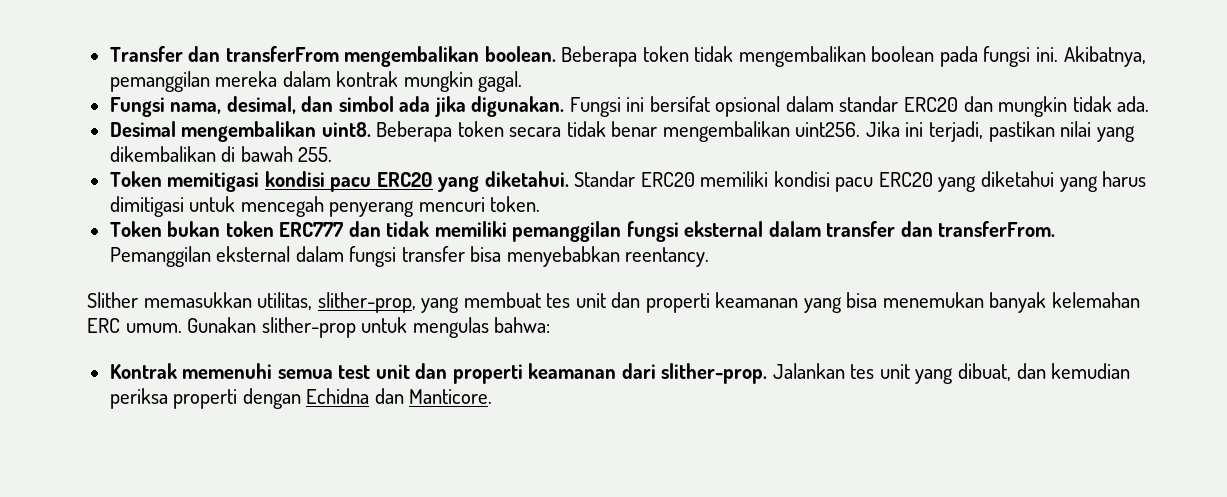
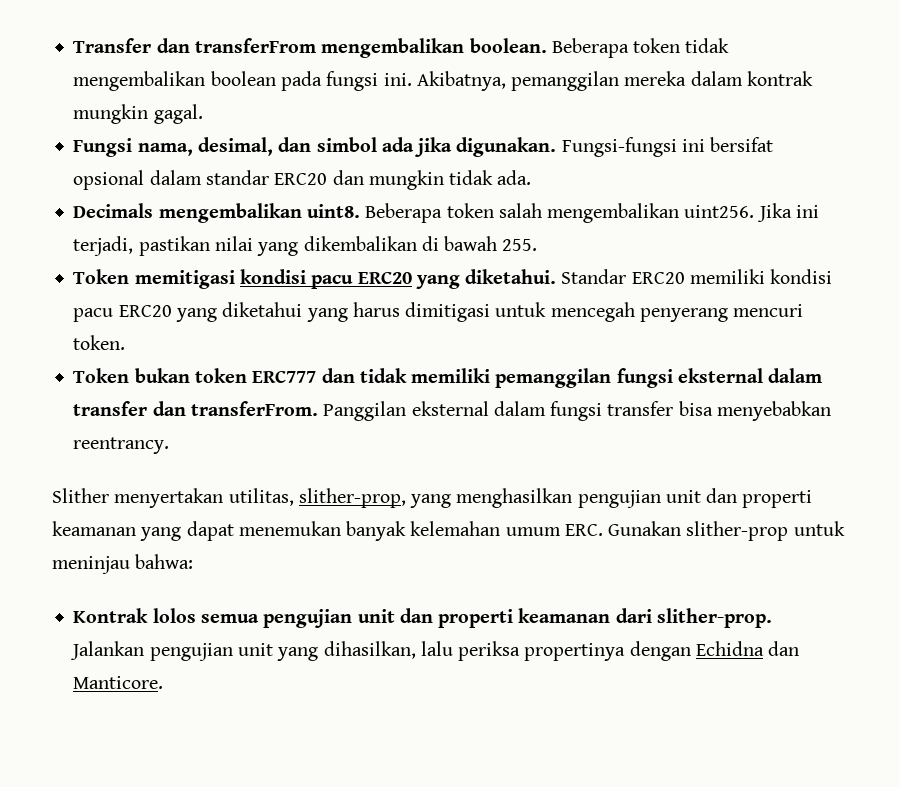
[569,97,621,117] Fungsi -> [561,137,677,157] Fungsi-fungsi
[109,121,176,137] Desimal -> [73,203,154,218] Decimals
[509,121,658,137] secara tidak benar -> [498,203,542,218] salah
[109,246,211,267] Pemanggilan -> [323,401,407,421] Panggilan
[625,247,710,267] reentancy. -> [73,437,170,454] reentrancy.
[143,292,252,308] memasukkan -> [114,488,224,508] menyertakan
[463,292,571,308] membuat tes -> [456,488,661,508] menghasilkan pengujian
[846,292,878,308] bisa -> [186,521,234,541] dapat
[87,318,182,333] ERC umum. -> [505,524,603,536] umum ERC.
[412,317,489,338] mengulas -> [52,556,130,574] meninjau
[182,363,371,379] memenuhi semua test -> [152,608,353,628] lolos semua pengujian
[850,364,875,379] tes -> [149,643,233,661] pengujian
[958,363,1131,381] [109,388,238,409] dibuat, dan kemudian periksa properti -> [323,641,626,661] dihasilkan, lalu periksa propertinya

